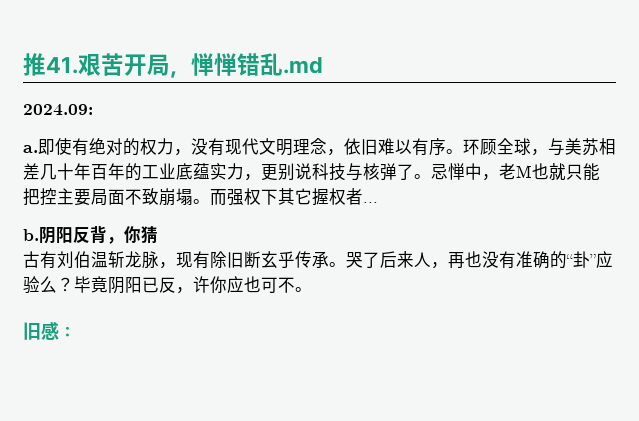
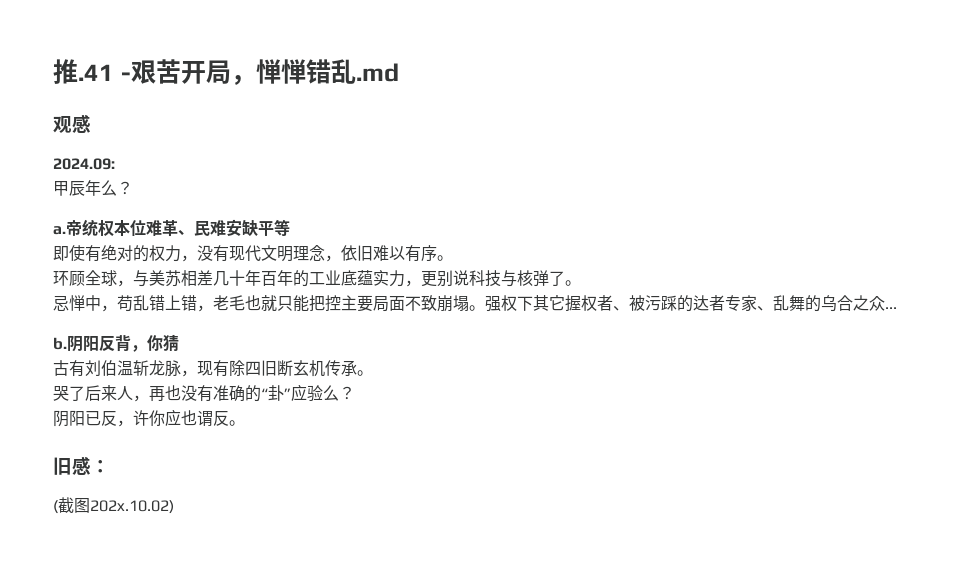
[46,57,78,74] 41. -> [78,64,131,81] .41 -
(323, 65) none -> [53,114,91,133] // 观感
(93, 110) none -> [53,180,133,196] // 甲辰年么？
(38, 149) none -> [66,219,290,237] 帝统权本位难革、民难安缺平等 //
(463, 151) none -> (453, 258) //
(431, 176) none -> (581, 283) //
[499,163,532,180] 老M -> [117,295,245,312] 苟乱错上错，老毛
[210,189,227,206] 而 -> (485, 308) none
(363, 196) none -> [613,295,885,312] 、被污踩的达者专家、乱舞的乌合之众
[227,251,295,268] 旧断玄乎 -> [245,360,325,377] 四旧断玄机
(346, 264) none -> (373, 373) //
[74,276,108,293] 毕竟 -> (355, 393) //
[261,277,295,293] 可不 -> [197,410,229,426] 谓反
(76, 332) none -> [53,497,174,514] // (截图202x.10.02)

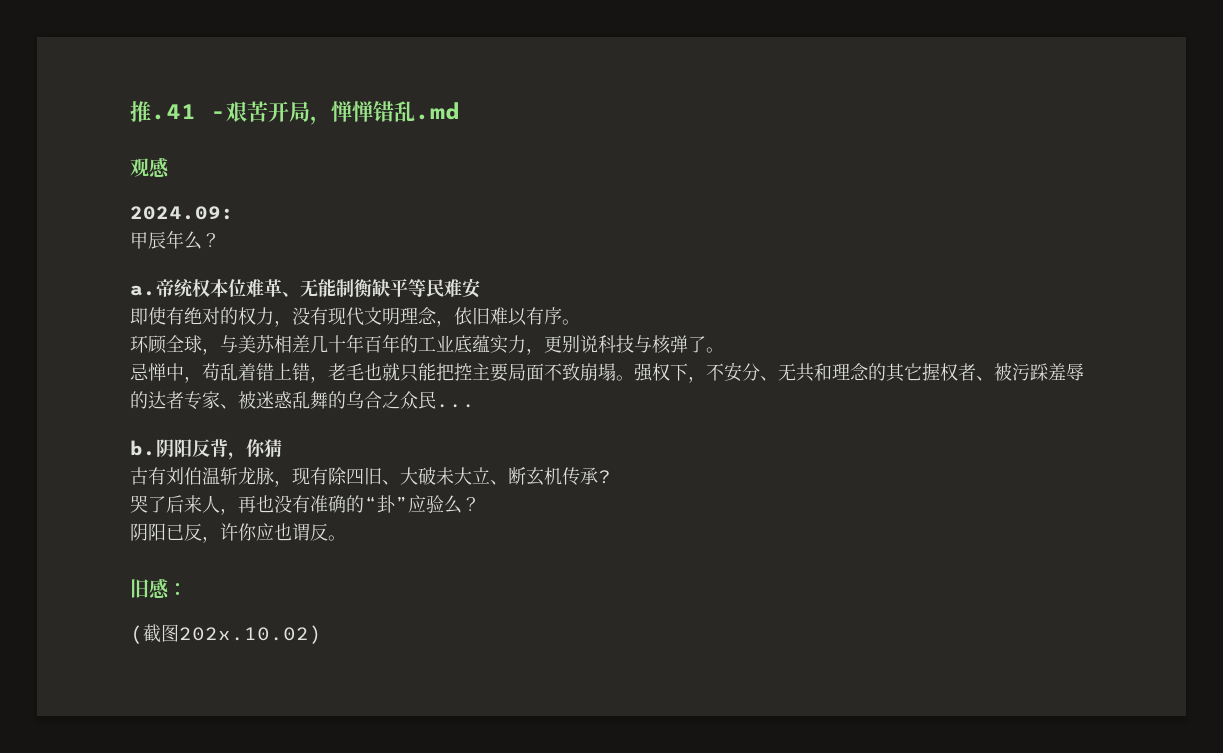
(194, 232) none -> [300,279,426,297] 无能制衡缺平等
[242,219,290,237] 缺平等 -> (480, 288) none
(149, 303) none -> [238,363,256,381] 着
(533, 303) none -> [688,362,886,383] ，不安分、无共和理念的
(677, 303) none -> [1048,363,1084,381] 羞辱
(773, 308) none -> [238,391,292,409] 被迷惑
(885, 303) none -> [418,391,436,409] 民
(277, 368) none -> [382,467,508,485] 、大破未大立、
[357,370,373,376] 。 -> [598,470,611,484] ?

